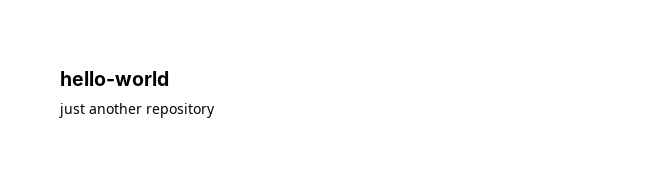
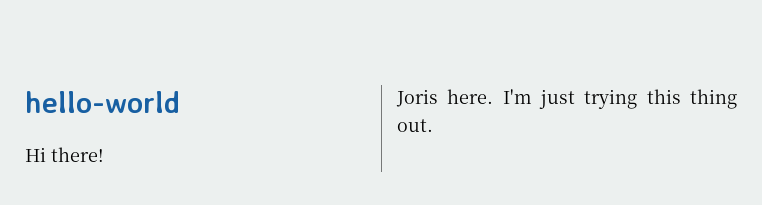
[59,103,215,118] just another repository -> [25,147,104,162] [396,89,737,109] [397,119,433,132] Hi there! // Joris here. I'm just trying this thing out.

